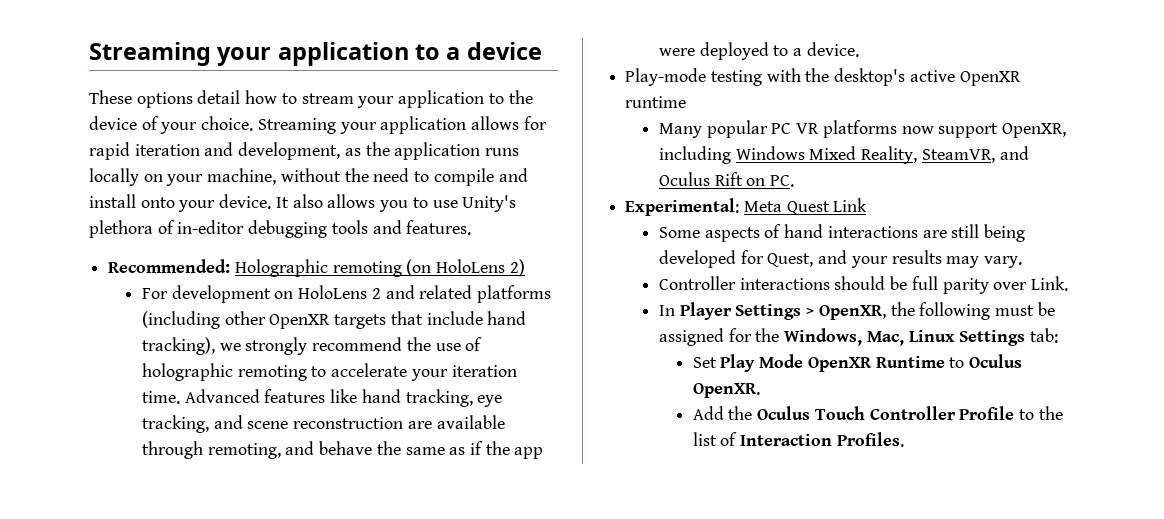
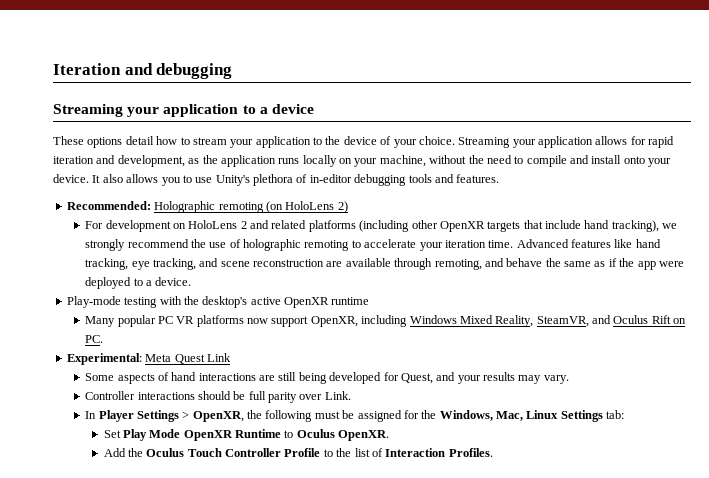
(89, 54) none -> [53,63,233,79] Iteration and debugging //

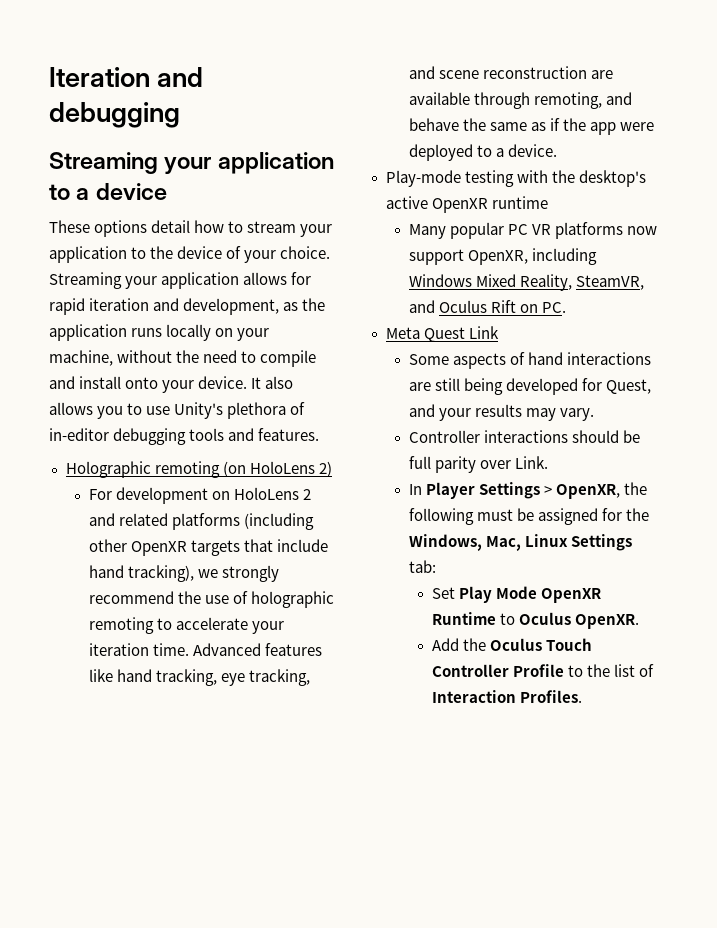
[66,201,151,210] Recommended: -> (320, 434) none
[66,353,142,365] Experimental: -> (566, 307) none

